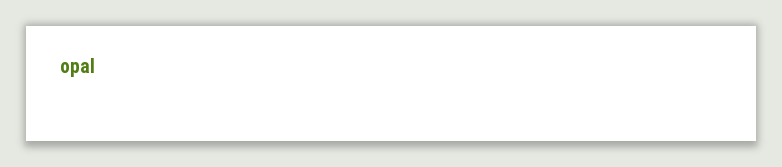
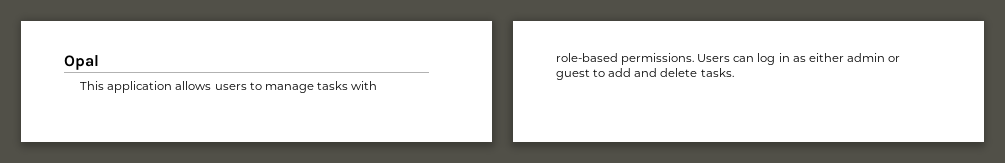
[60,58,95,77] opal -> [64,55,99,70] [80,81,377,93] [556,53,900,65] [556,68,734,80] Opal // This application allows users to manage tasks with role-based permissions. Users can log in as either admin or guest to add and delete tasks.

